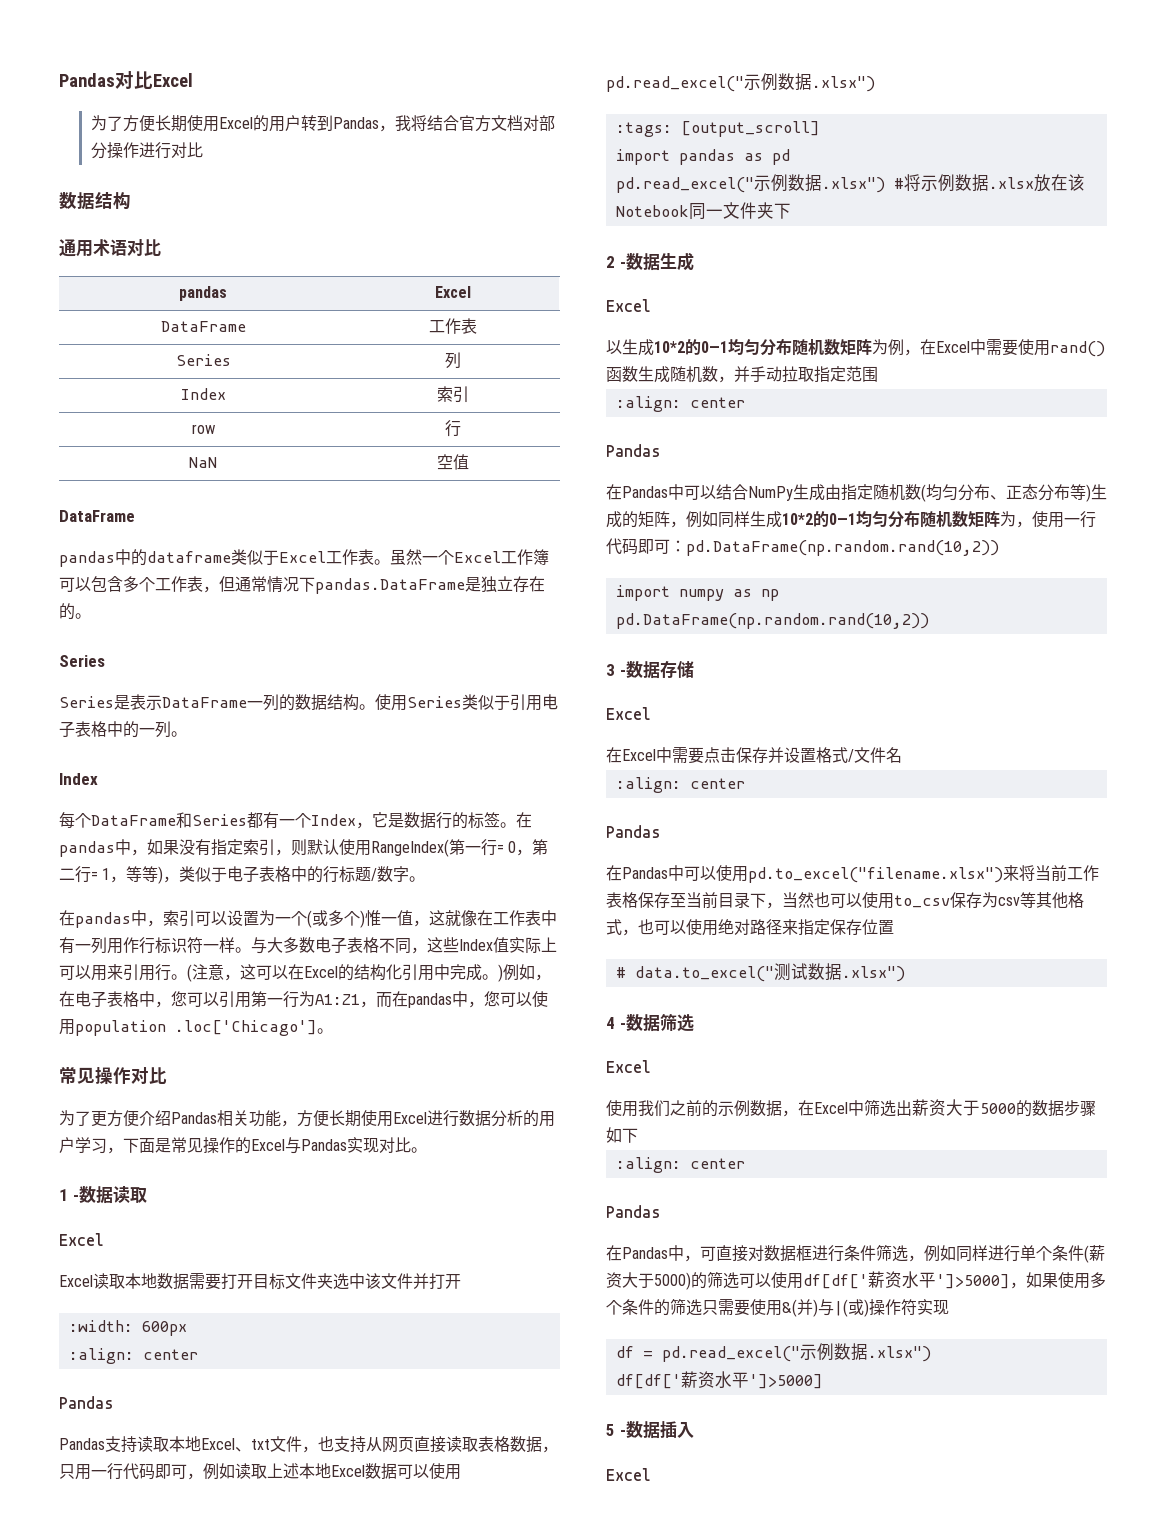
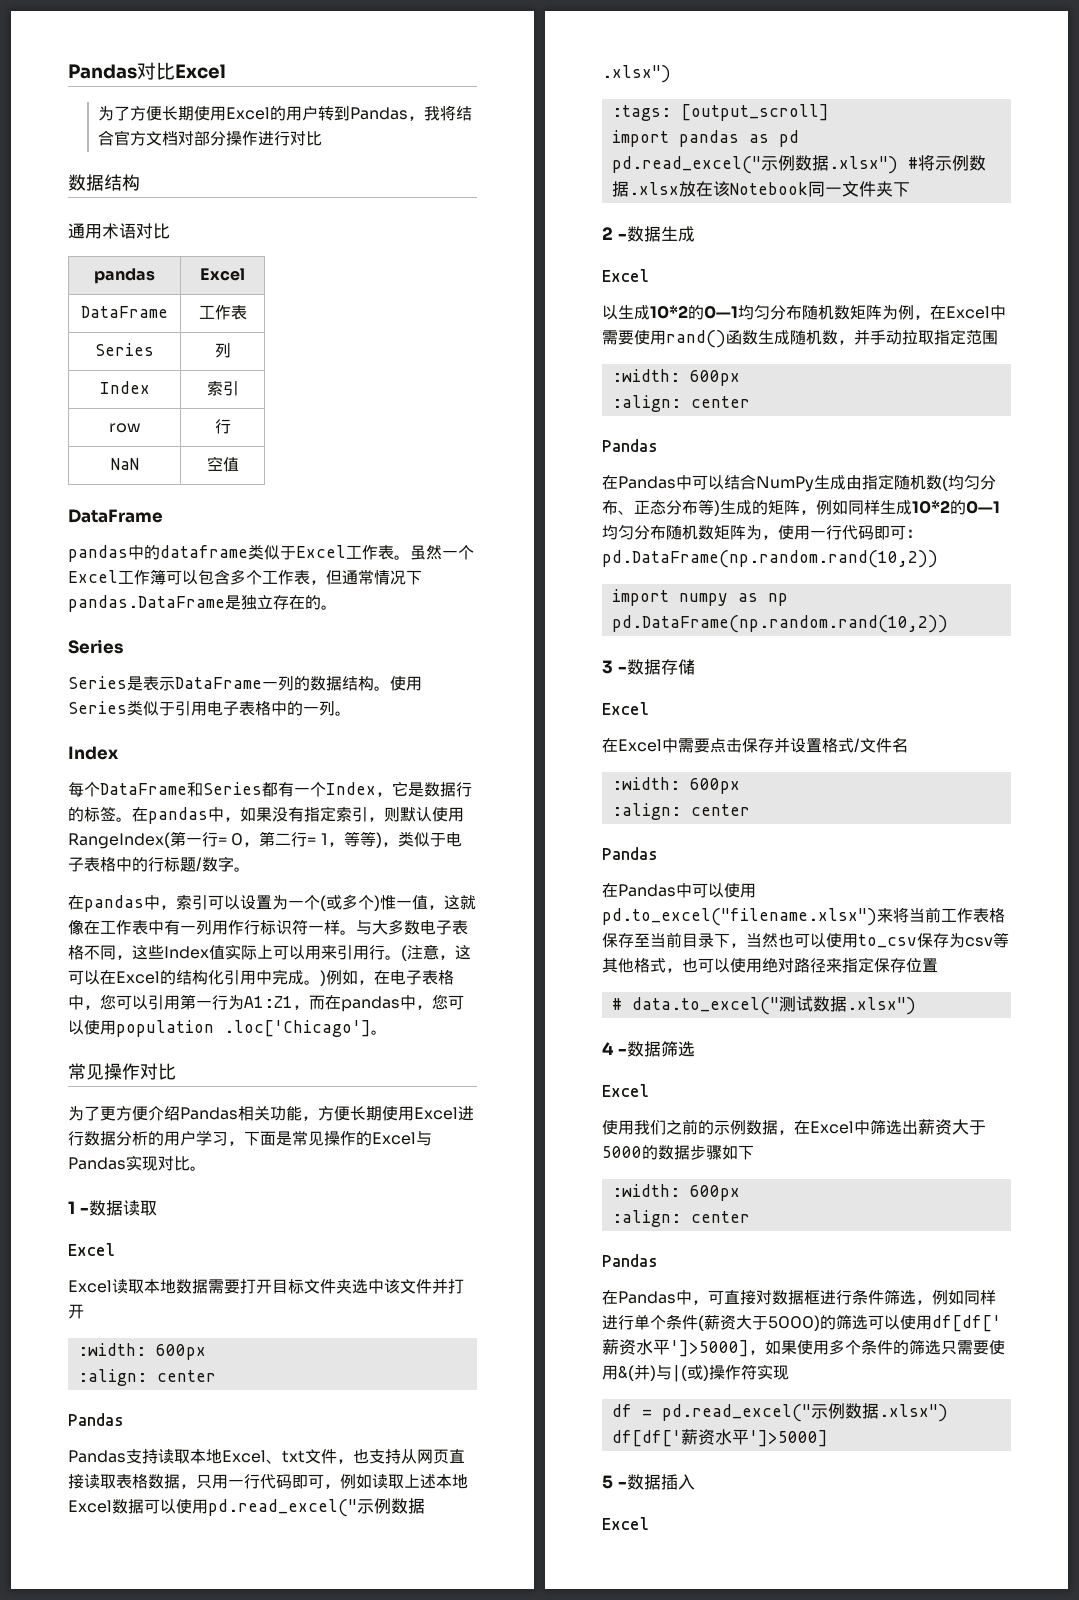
(878, 374) none -> [611,369,740,386] // :width: 600px
(902, 755) none -> [611,777,740,794] // :width: 600px
(638, 1135) none -> [611,1184,740,1201] // :width: 600px

